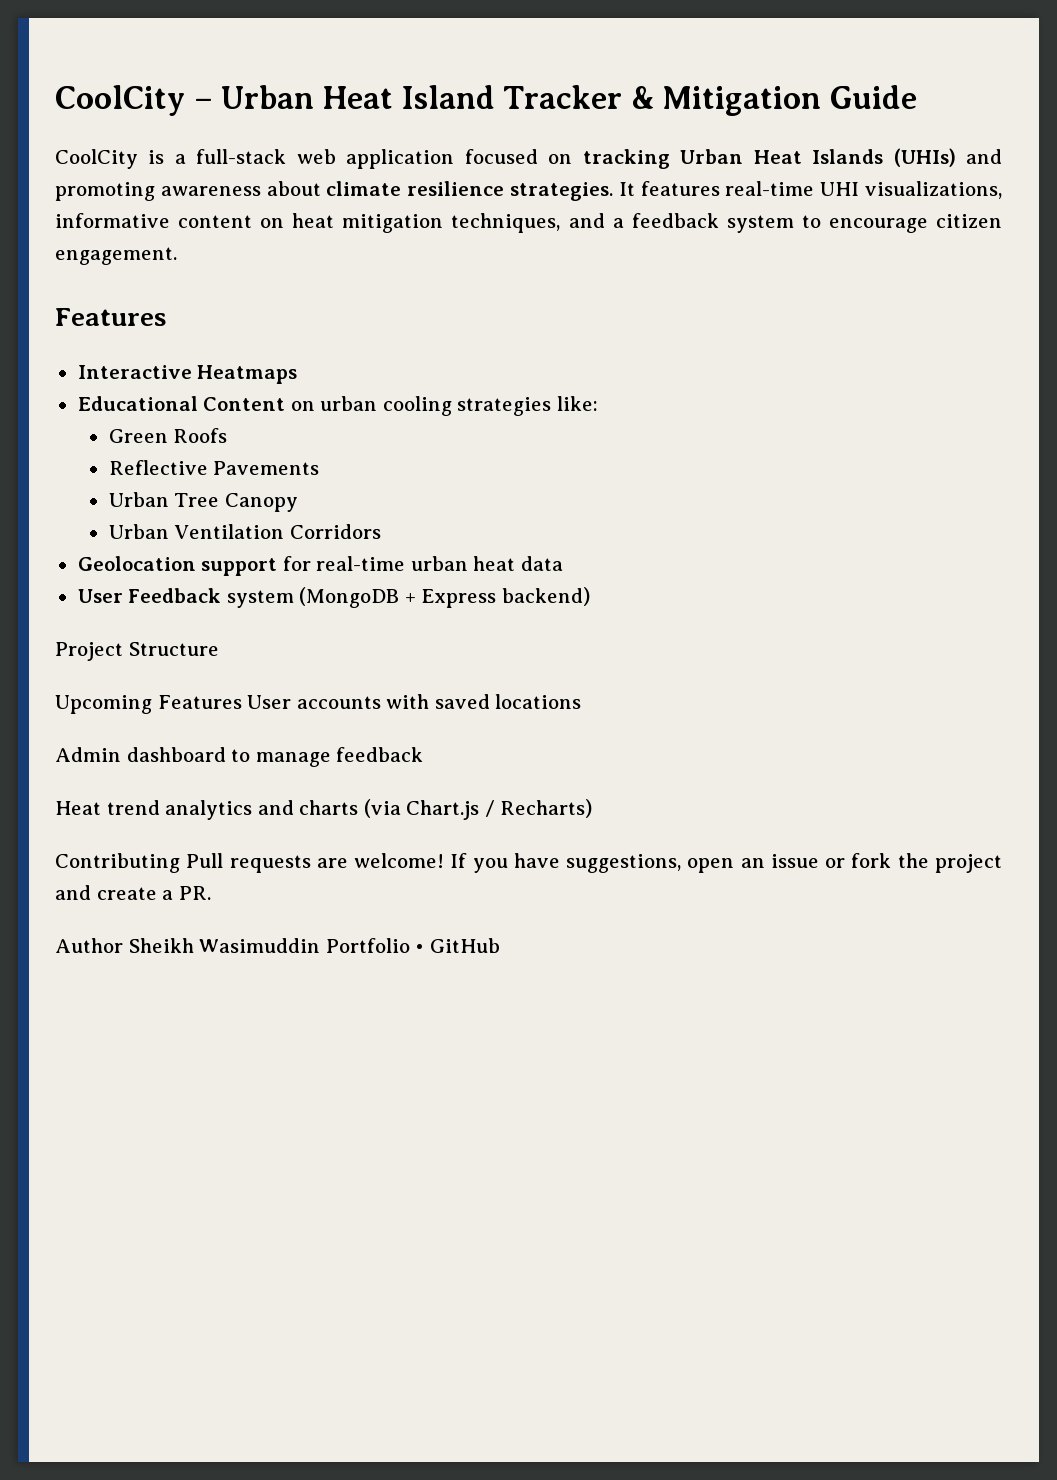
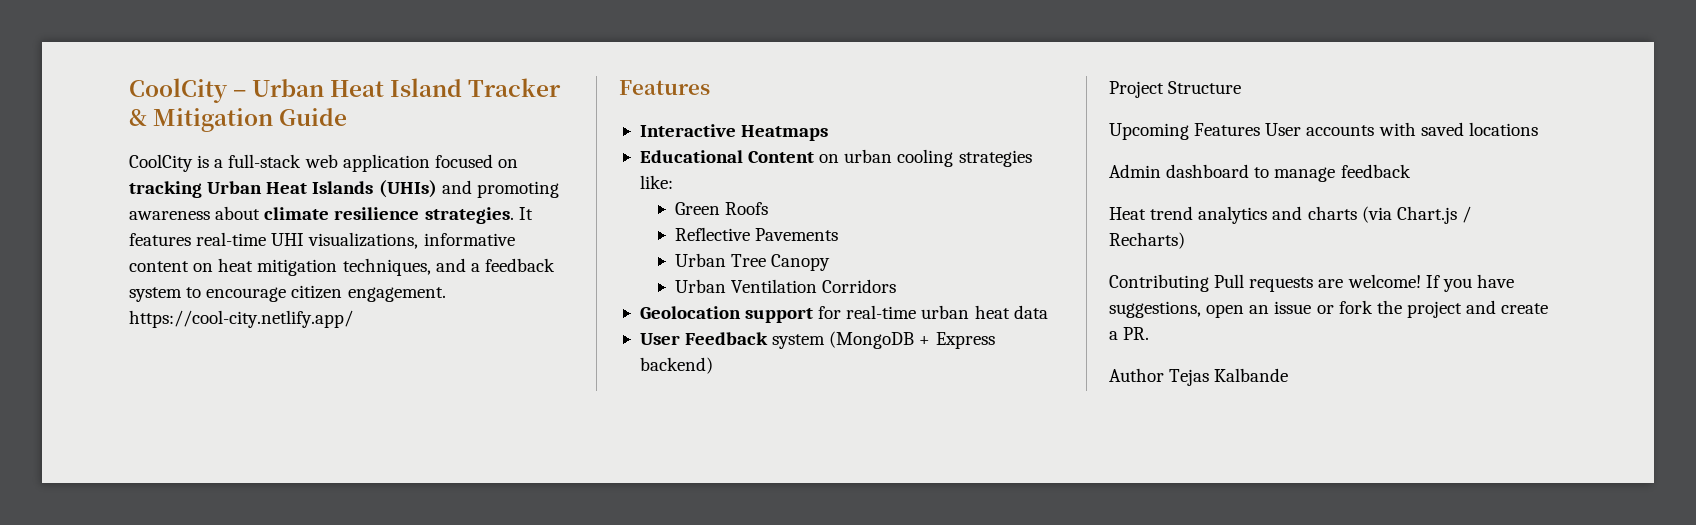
(177, 256) none -> [129,310,353,328] https://cool-city.netlify.app/
[128,938,500,953] Sheikh Wasimuddin Portfolio • GitHub -> [1169,368,1289,386] Tejas Kalbande

